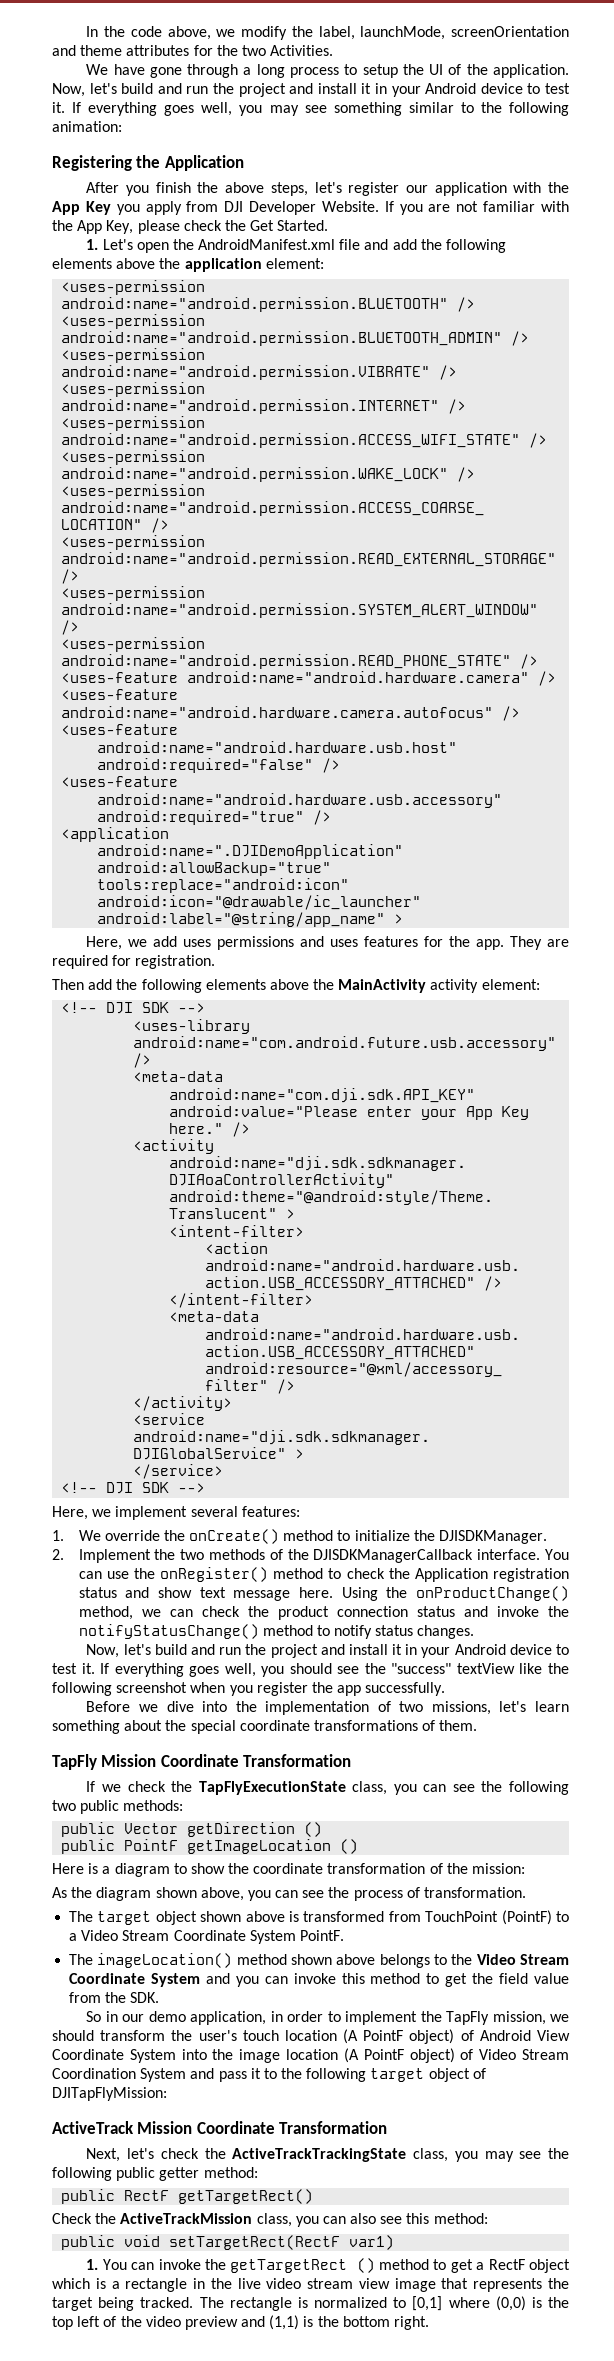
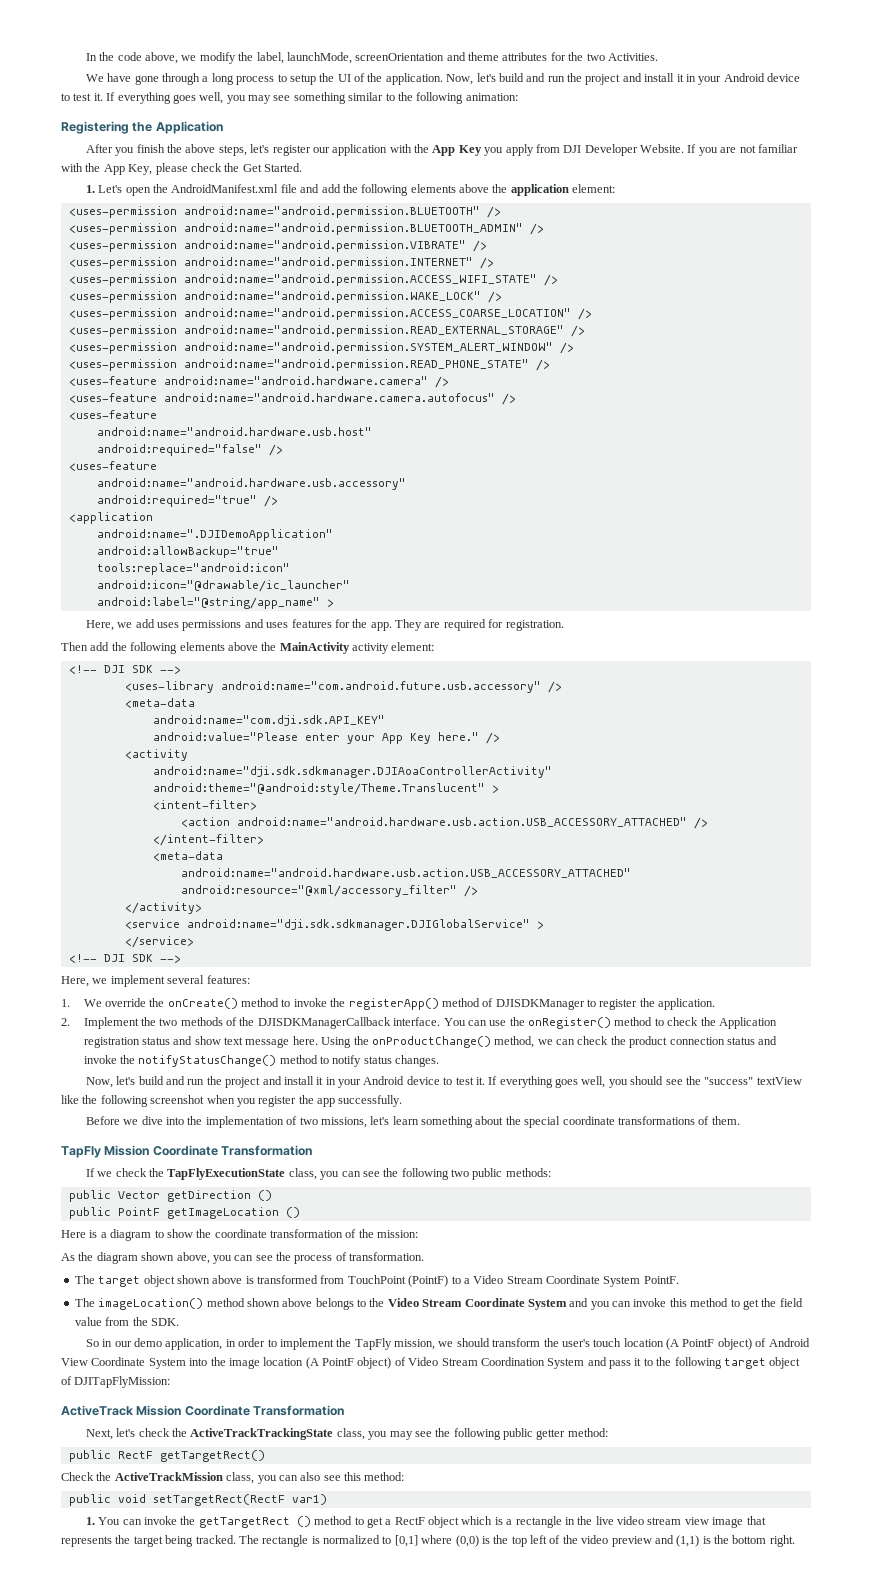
[354,1530,548,1544] initialize the DJISDKManager. -> [293,998,716,1010] invoke the registerApp() method of DJISDKManager to register the application.

